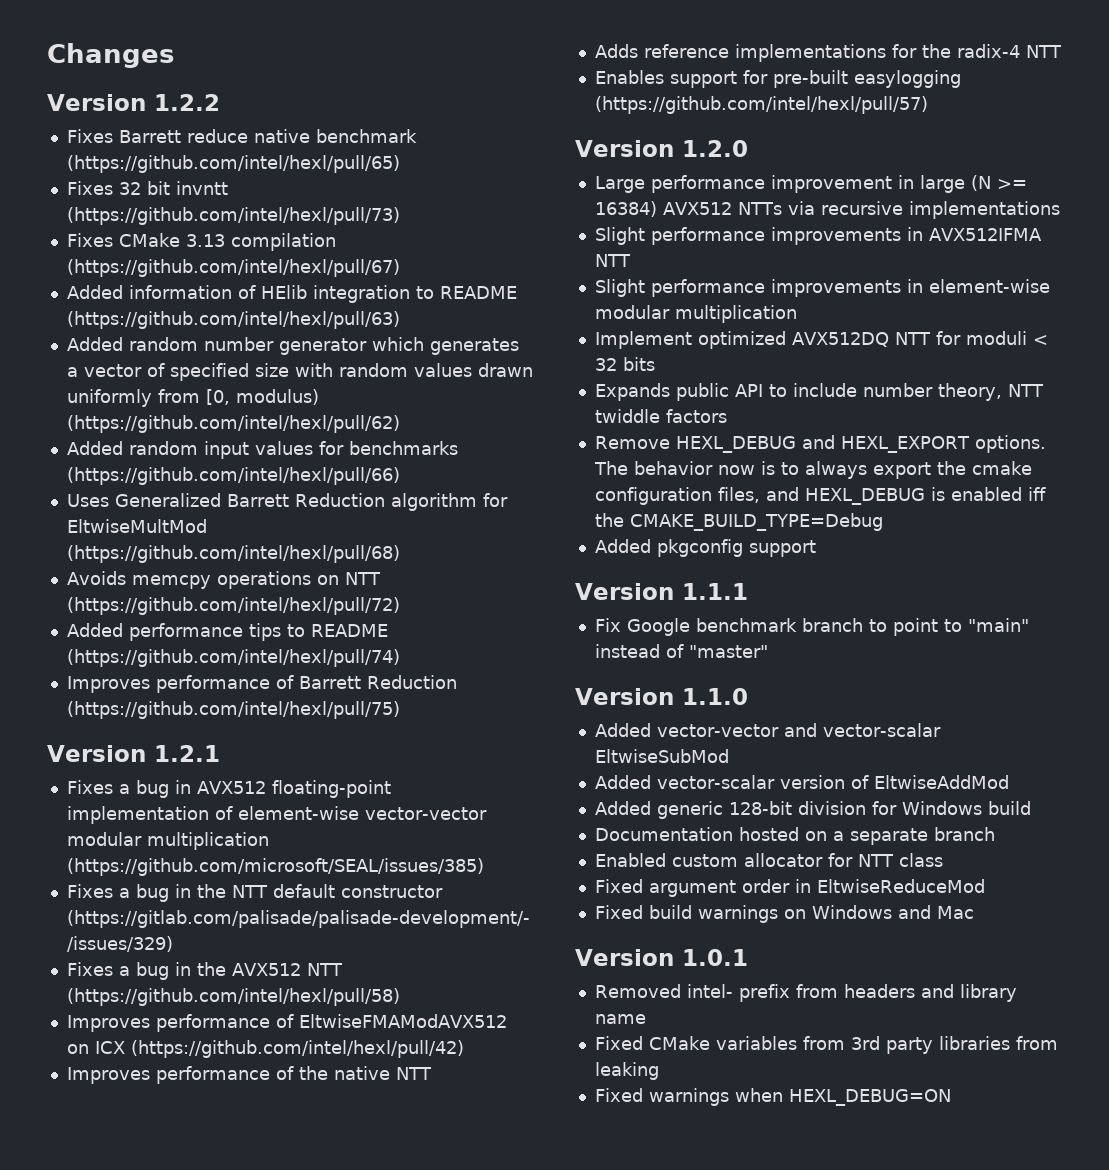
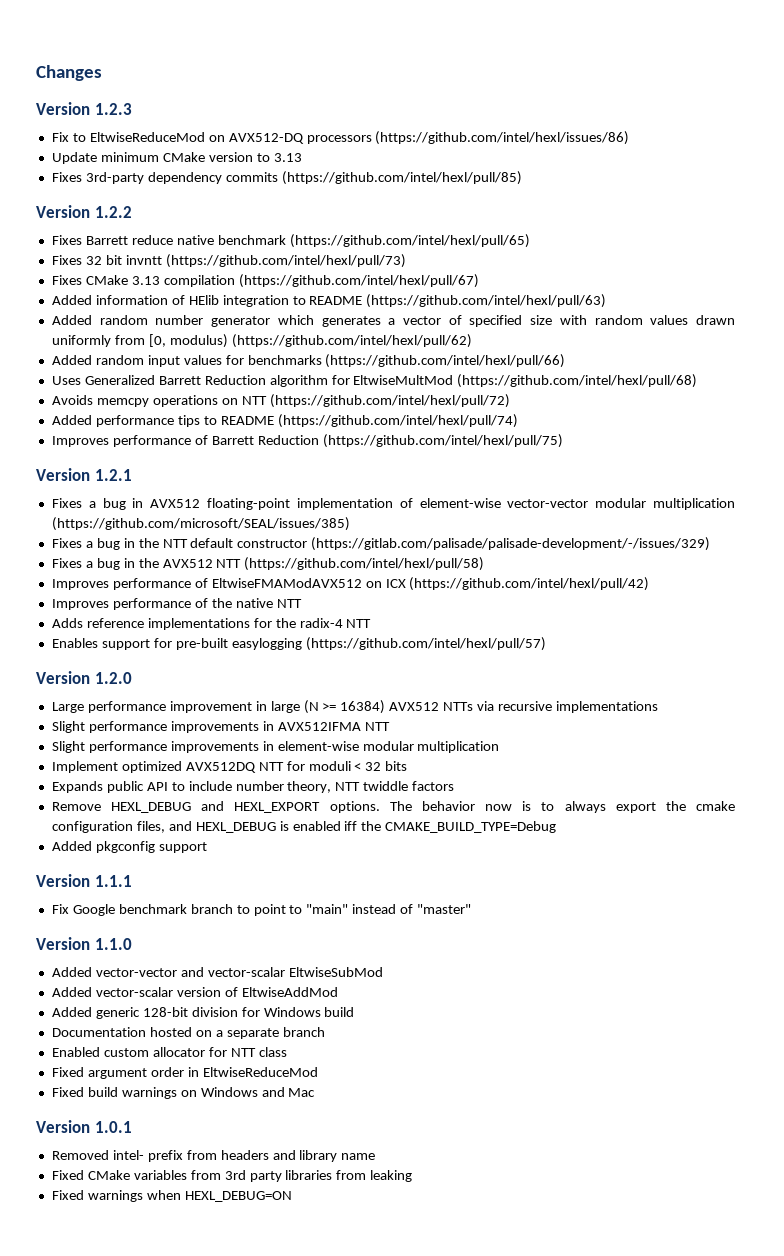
(174, 55) none -> [36,102,132,115] [51,131,630,145] [51,152,302,164] [51,171,522,185] // Version 1.2.3 // Fix to EltwiseReduceMod on AVX512-DQ processors (https://github.com/intel/hexl/issues/86) // Update minimum CMake version to 3.13 // Fixes 3rd-party dependency commits (https://github.com/intel/hexl/pull/85)

